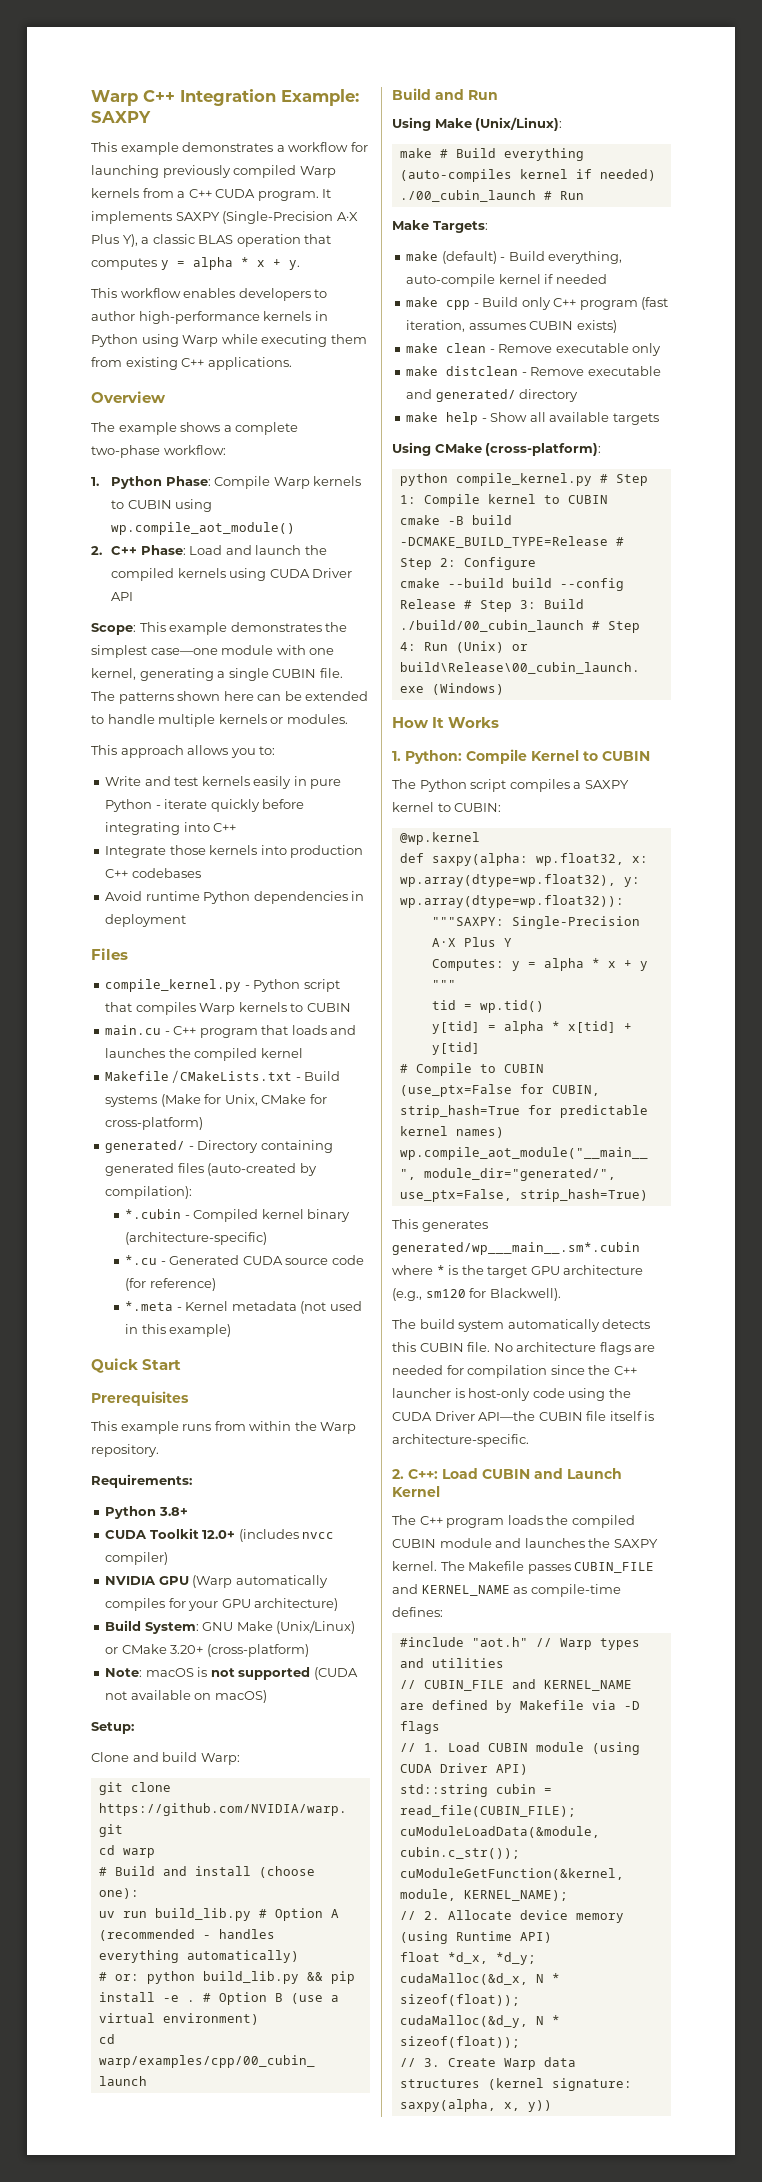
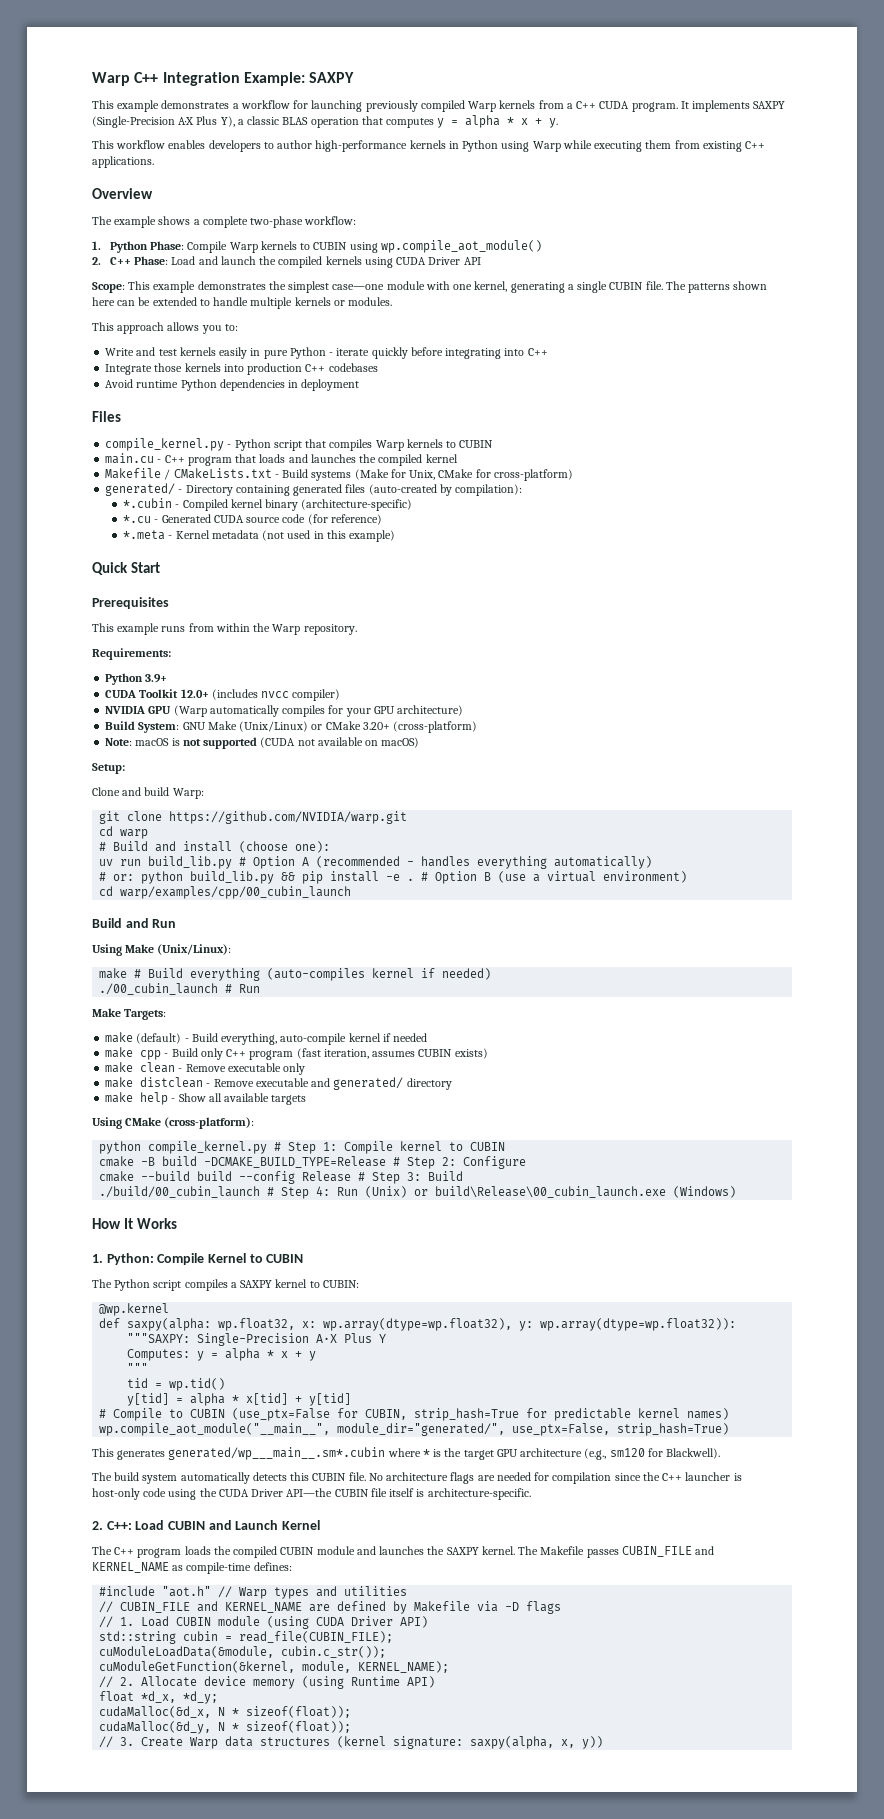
[158,1507,188,1516] 3.8+ -> [145,674,168,683] 3.9+

